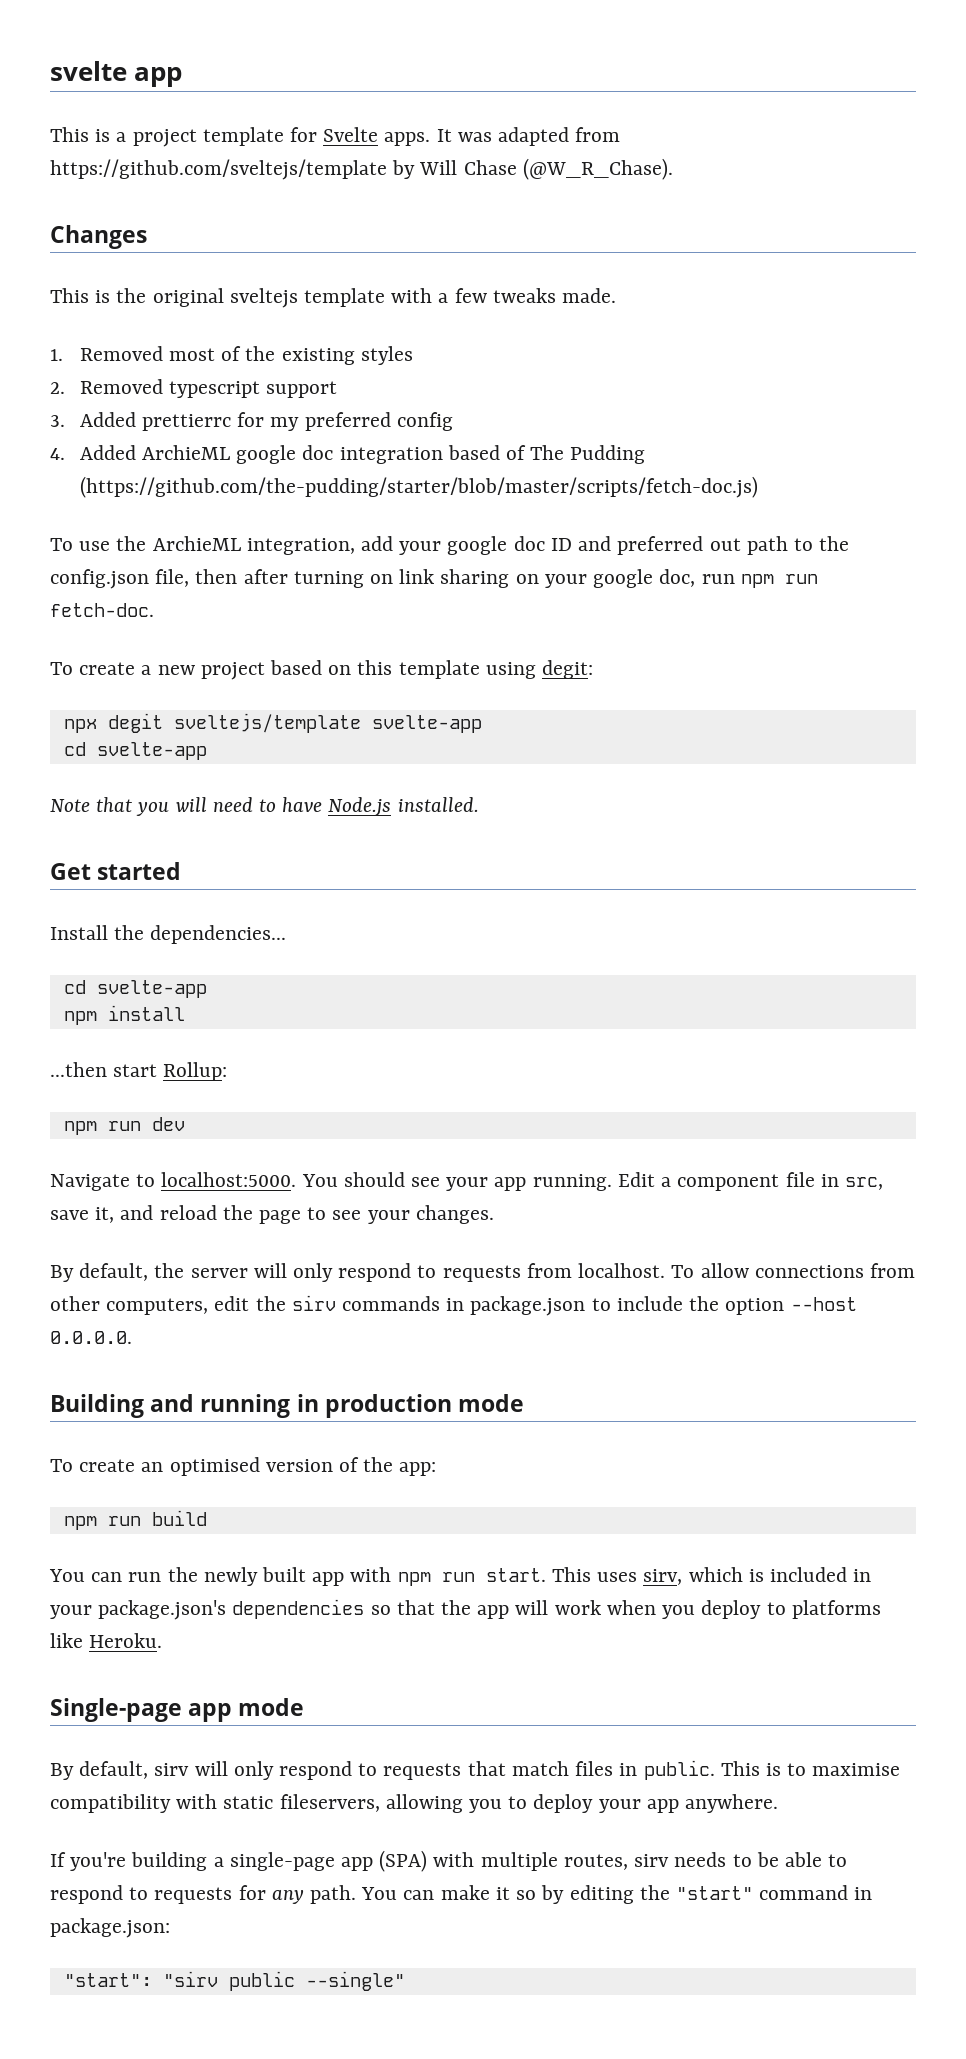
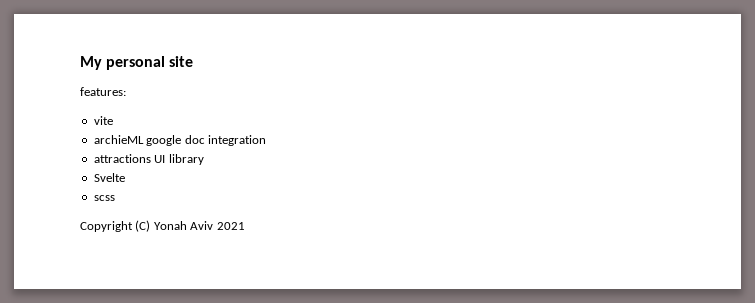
[50,61,183,87] [50,127,621,147] [50,158,673,180] [50,225,147,249] [50,288,617,308] [50,346,413,365] [50,379,338,398] [50,412,453,431] [50,445,646,464] [79,476,758,498] [50,536,850,555] [50,569,818,589] [50,603,154,617] [50,660,594,680] [63,713,482,733] [63,742,207,760] [50,797,479,816] [50,862,182,880] [50,925,287,944] [63,980,207,998] [63,1005,185,1025] [50,1062,228,1081] [63,1117,185,1135] [50,1172,883,1191] [50,1205,494,1224] [50,1263,915,1282] [50,1295,857,1316] [50,1331,132,1344] [50,1394,525,1418] [50,1457,437,1476] [63,1510,207,1530] [49,1567,872,1586] [50,1599,881,1620] [50,1633,163,1648] [50,1698,305,1722] [50,1760,901,1780] [50,1794,779,1813] [50,1850,848,1872] [50,1885,873,1904] [50,1918,170,1938] [63,1971,405,1991] svelte app // This is a project template for Svelte apps. It was adapted from https://github.com/sveltejs/template by Will Chase (@W_R_Chase). // Changes // This is the original sveltejs template with a few tweaks made. // 1. Removed most of the existing styles // 2. Removed typescript support // 3. Added prettierrc for my preferred config // 4. Added ArchieML google doc integration based of The Pudding (https://github.com/the-pudding/starter/blob/master/scripts/fetch-doc.js) // To use the ArchieML integration, add your google doc ID and preferred out path to the config.json file, then after turning on link sharing on your google doc, run npm run fetch-doc. // To create a new project based on this template using degit: // npx degit sveltejs/template svelte-app // cd svelte-app // Note that you will need to have Node.js installed. // Get started // Install the dependencies... // cd svelte-app // npm install // ...then start Rollup: // npm run dev // Navigate to localhost:5000. You should see your app running. Edit a component file in src, save it, and reload the page to see your changes. // By default, the server will only respond to requests from localhost. To allow connections from other computers, edit the sirv commands in package.json to include the option --host 0.0.0.0. // Building and running in production mode // To create an optimised version of the app: // npm run build // You can run the newly built app with npm run start. This uses sirv, which is included in your package.json's dependencies so that the app will work when you deploy to platforms like Heroku. // Single-page app mode // By default, sirv will only respond to requests that match files in public. This is to maximise compatibility with static fileservers, allowing you to deploy your app anywhere. // If you're building a single-page app (SPA) with multiple routes, sirv needs to be able to respond to requests for any path. You can make it so by editing the "start" command in package.json: // "start": "sirv public --single" -> [80,56,194,70] [80,87,126,96] [93,116,113,125] [93,135,266,146] [93,154,204,165] [93,173,125,182] [93,195,115,201] [80,220,245,232] My personal site // features: // vite // archieML google doc integration // attractions UI library // Svelte // scss // Copyright (C) Yonah Aviv 2021

